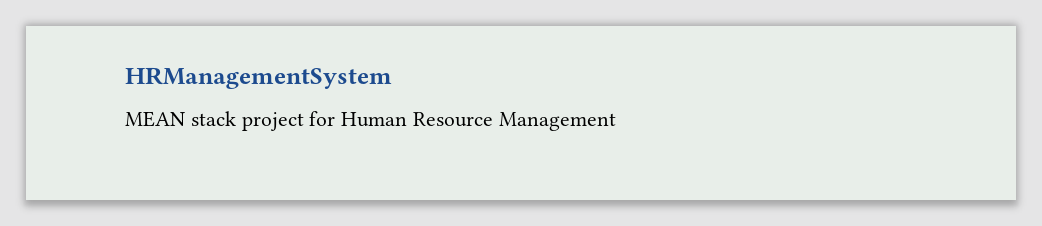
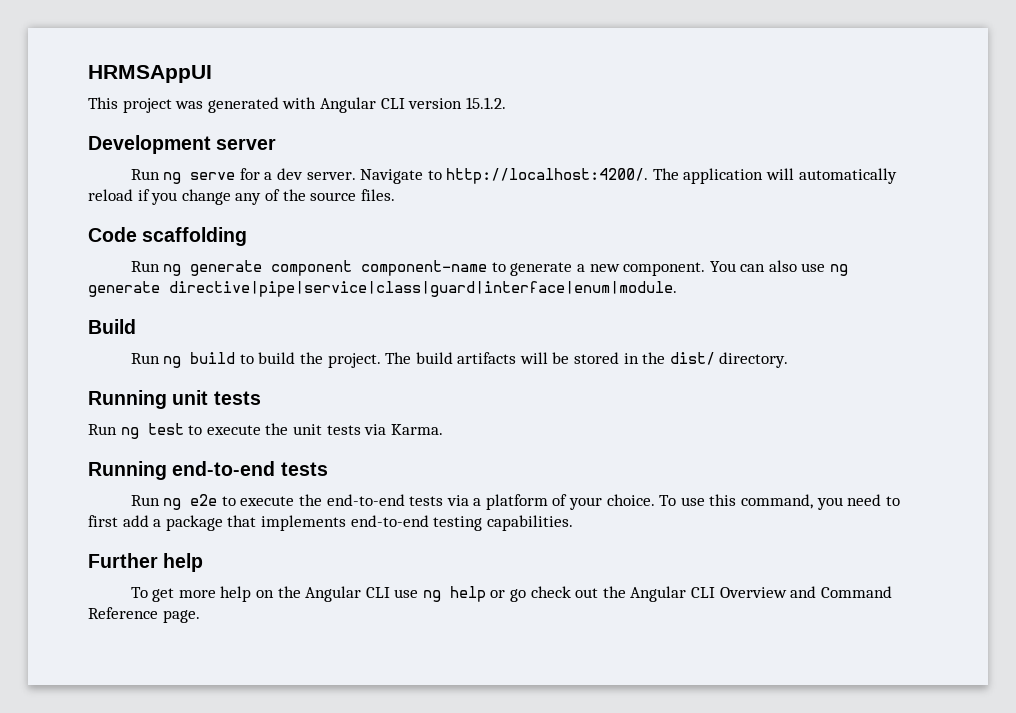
[125,67,392,89] [125,111,616,131] HRManagementSystem // MEAN stack project for Human Resource Management -> [88,65,212,83] [88,97,506,113] [88,135,277,154] [130,168,897,184] [88,189,395,205] [88,227,248,246] [130,260,849,276] [88,281,677,297] [88,319,136,334] [130,352,789,368] [88,390,261,409] [88,423,443,439] [88,461,328,480] [130,494,900,510] [88,515,573,531] [88,553,204,572] [130,586,892,602] [88,607,200,623] HRMSAppUI // This project was generated with Angular CLI version 15.1.2. // Development server // Run ng serve for a dev server. Navigate to http://localhost:4200/. The application will automatically reload if you change any of the source files. // Code scaffolding // Run ng generate component component-name to generate a new component. You can also use ng generate directive|pipe|service|class|guard|interface|enum|module. // Build // Run ng build to build the project. The build artifacts will be stored in the dist/ directory. // Running unit tests // Run ng test to execute the unit tests via Karma. // Running end-to-end tests // Run ng e2e to execute the end-to-end tests via a platform of your choice. To use this command, you need to first add a package that implements end-to-end testing capabilities. // Further help // To get more help on the Angular CLI use ng help or go check out the Angular CLI Overview and Command Reference page.

